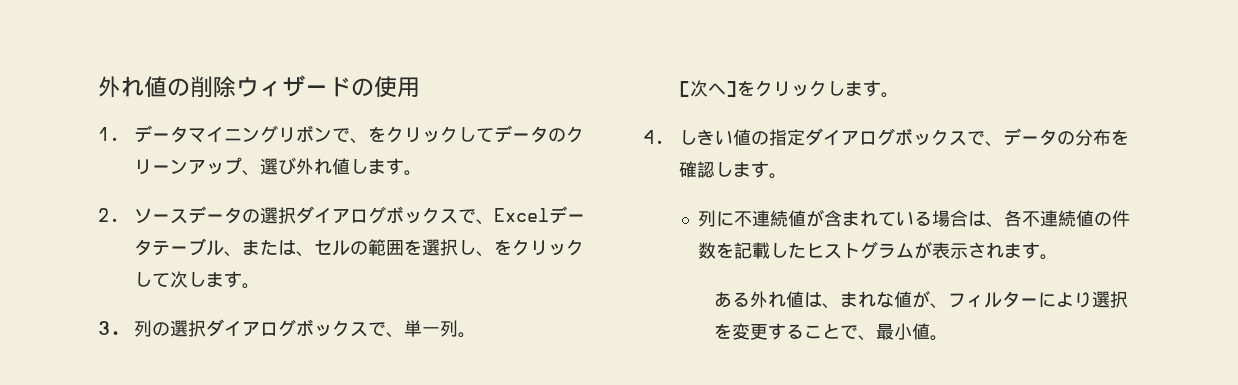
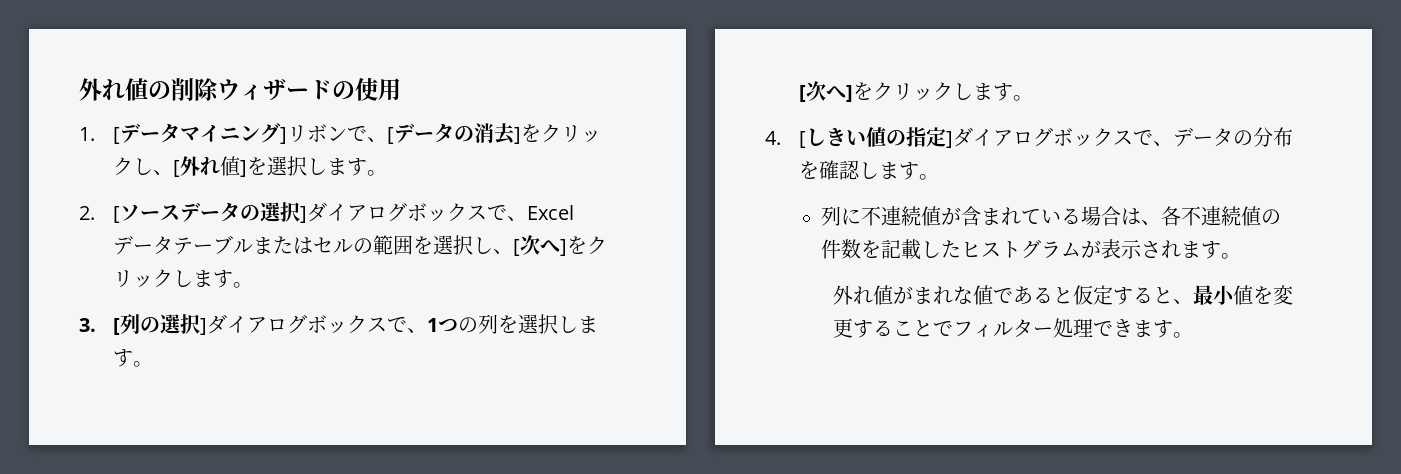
(120, 134) none -> [112,127,120,144] [
(278, 134) none -> [279,127,287,144] ]
[367,125,584,143] [133,157,350,176] をクリックしてデータのクリーンアップ、選び外れ値 -> [386,123,601,145] [112,156,307,177] [データの消去]をクリックし、[外れ値]を選択
(120, 215) none -> [112,206,120,223] [
(296, 215) none -> [299,206,307,223] ]
[223,239,314,257] 、または、 -> [252,236,313,254] または
[493,239,584,256] [133,271,206,288] をクリックして次し -> [512,235,607,256] [112,269,193,288] [次へ]をクリックし
(121, 328) none -> [112,318,120,335] [
[205,319,458,338] ダイアログボックスで、単一列 -> [199,314,598,335] [112,349,133,367] ]ダイアログボックスで、1つの列を選択します
(665, 137) none -> [798,131,806,148] [
(805, 137) none -> [945,131,953,148] ]
[714,290,1129,309] [714,323,931,341] ある外れ値は、まれな値が、フィルターにより選択を変更することで、最小値 -> [832,285,1293,305] [832,318,1173,338] 外れ値がまれな値であると仮定すると、最小値を変更することでフィルター処理できます

